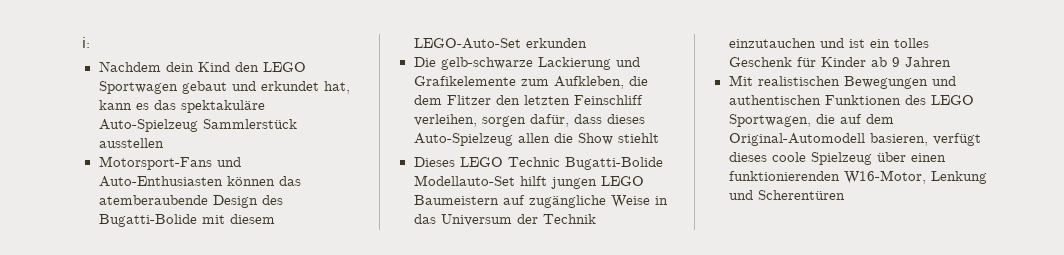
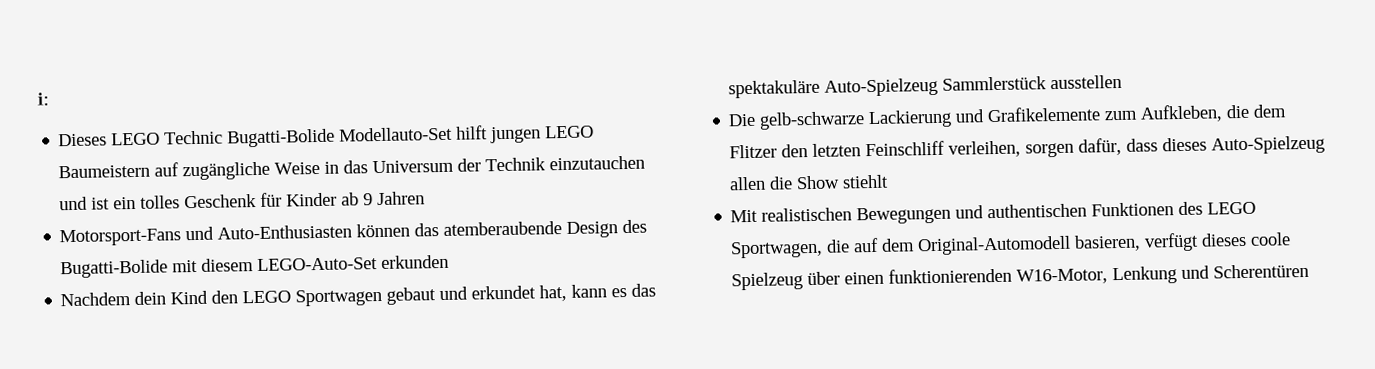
[98,61,306,72] [98,81,350,94] [98,100,265,113] [98,119,297,132] [98,138,164,148] [98,156,241,170] [98,176,301,187] [98,195,283,208] [98,214,275,227] [413,38,587,49] [413,57,640,70] [413,76,648,89] [413,95,643,105] [413,114,645,127] [413,133,659,146] // Nachdem dein Kind den LEGO Sportwagen gebaut und erkundet hat, kann es das spektakuläre Auto-Spielzeug Sammlerstück ausstellen // Motorsport-Fans und Auto-Enthusiasten können das atemberaubende Design des Bugatti-Bolide mit diesem LEGO-Auto-Set erkunden // Die gelb-schwarze Lackierung und Grafikelemente zum Aufkleben, die dem Flitzer den letzten Feinschliff verleihen, sorgen dafür, dass dieses Auto-Spielzeug allen die Show stiehlt -> (49, 99) none
(951, 62) none -> [59,219,648,247] [60,254,450,279] [60,283,657,307] [728,74,1123,99] [728,104,1287,130] [729,135,1326,159] [729,174,890,191] // Motorsport-Fans und Auto-Enthusiasten können das atemberaubende Design des Bugatti-Bolide mit diesem LEGO-Auto-Set erkunden // Nachdem dein Kind den LEGO Sportwagen gebaut und erkundet hat, kann es das spektakuläre Auto-Spielzeug Sammlerstück ausstellen // Die gelb-schwarze Lackierung und Grafikelemente zum Aufkleben, die dem Flitzer den letzten Feinschliff verleihen, sorgen dafür, dass dieses Auto-Spielzeug allen die Show stiehlt

